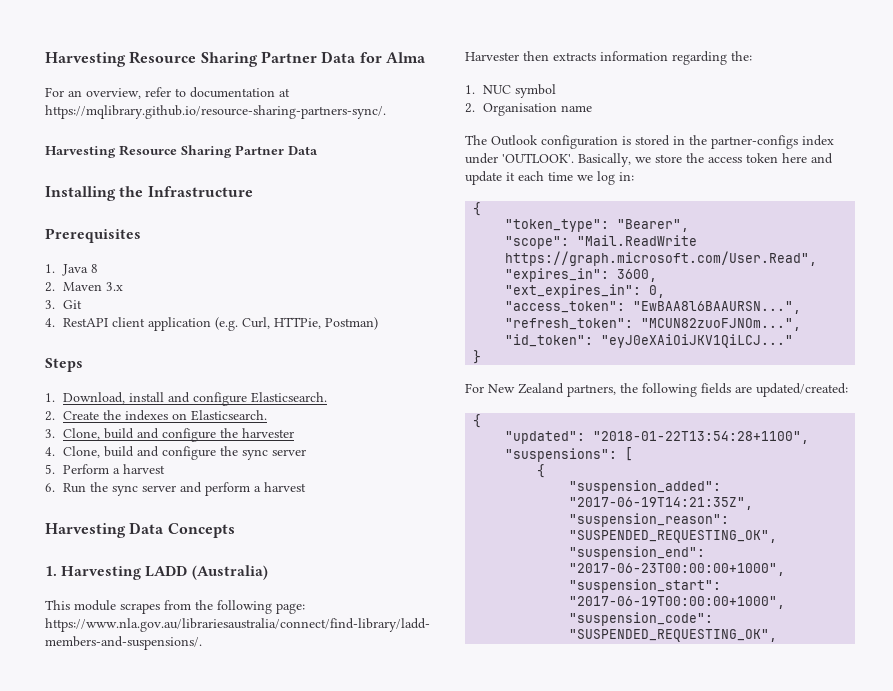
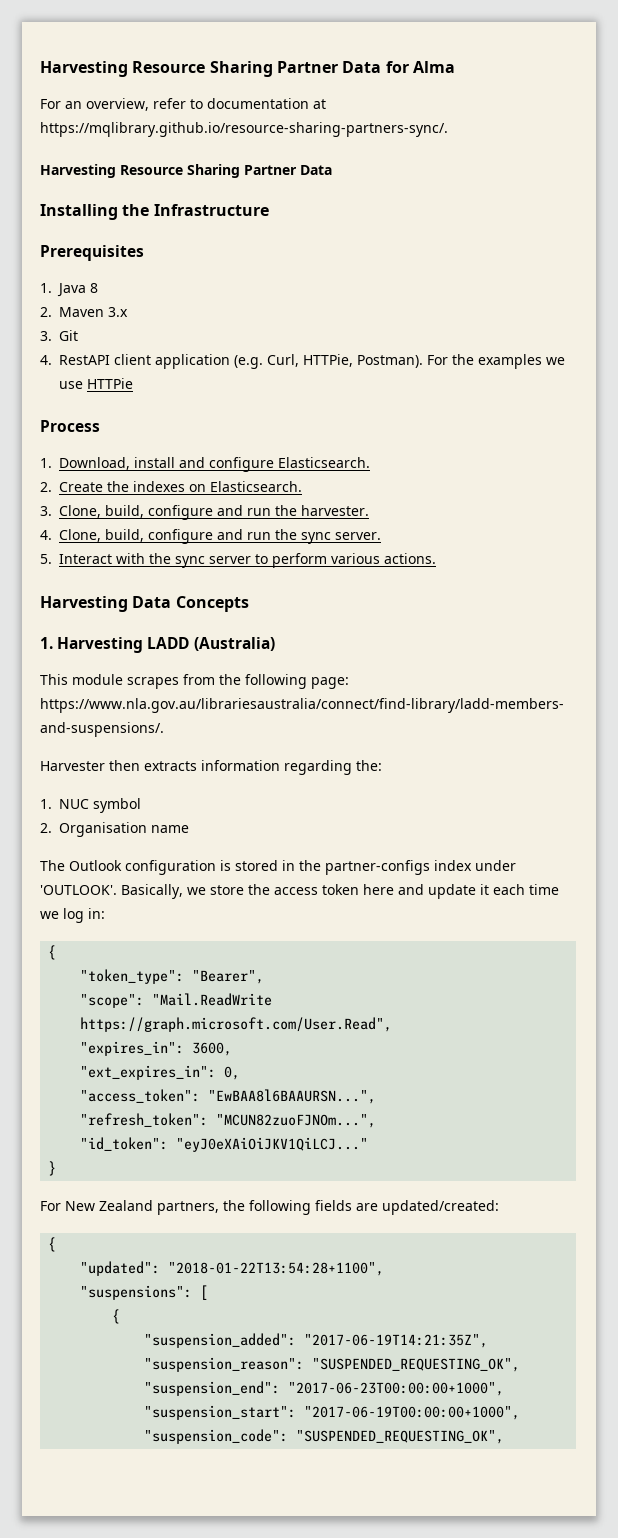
[324,317,378,330] [45,358,83,372] Postman) // Steps -> [357,354,565,369] [59,378,133,389] [40,420,100,432] Postman). For the examples we use HTTPie // Process
[103,428,294,442] [45,446,306,460] [45,464,165,474] [45,482,306,496] build and configure the harvester // 4. Clone, build and configure the sync server // 5. Perform a harvest // 6. Run the sync server and perform a harvest -> [105,505,369,520] [40,529,381,544] [40,553,436,568] build, configure and run the harvester. // 4. Clone, build, configure and run the sync server. // 5. Interact with the sync server to perform various actions.

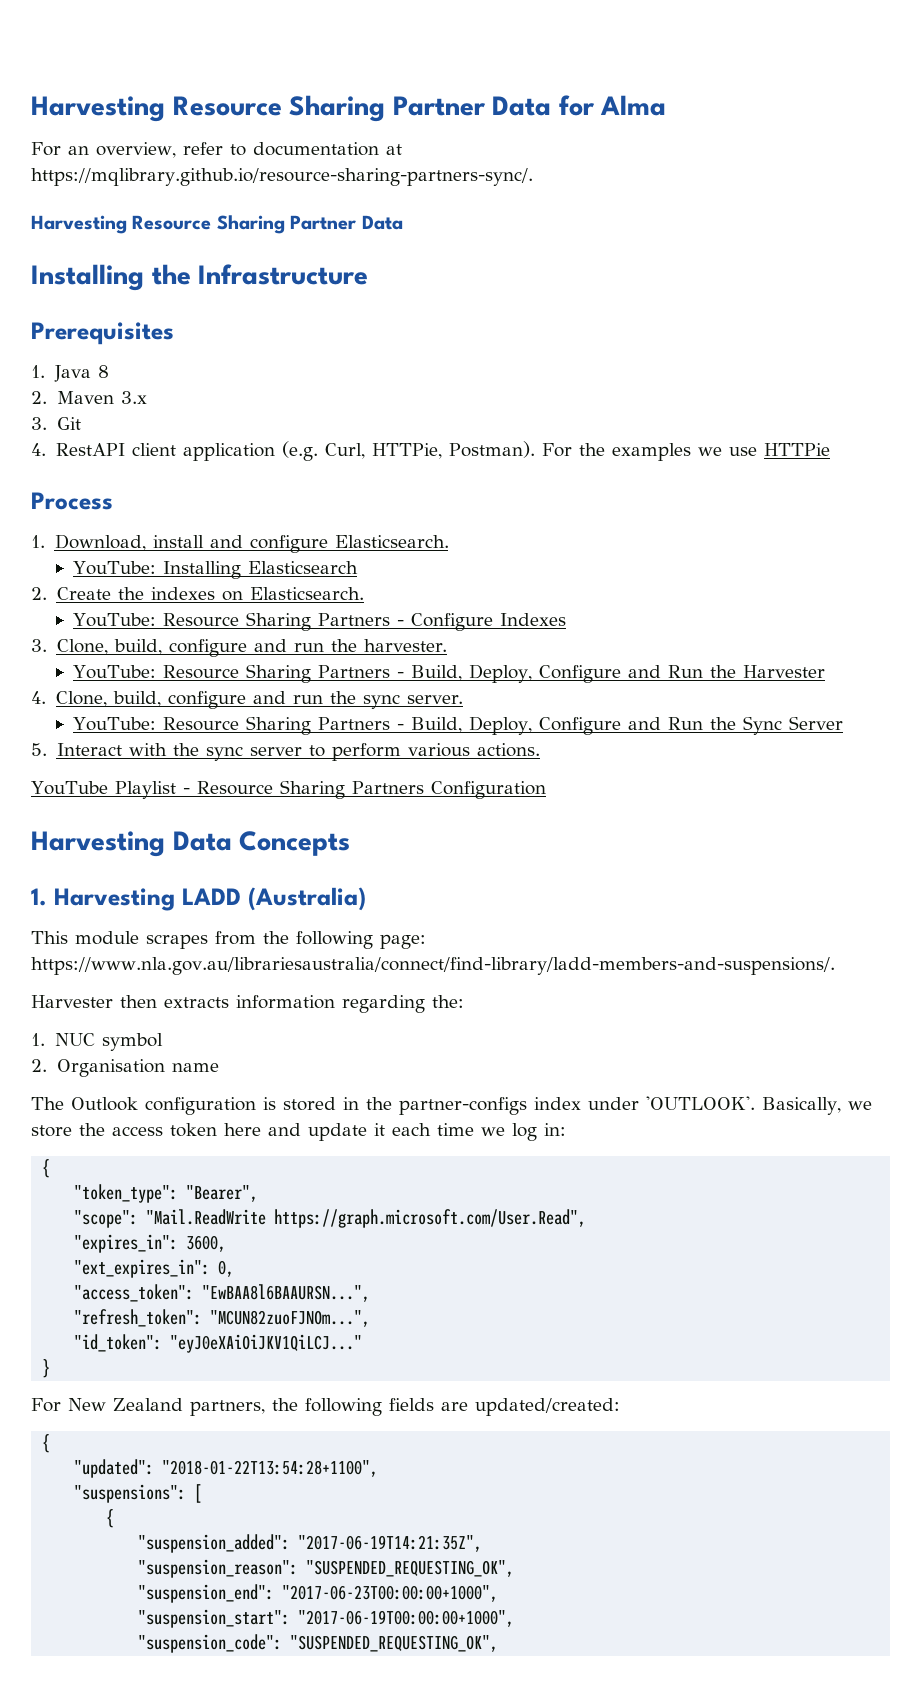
(370, 462) none -> [73,561,359,579] // YouTube: Installing Elasticsearch
(302, 486) none -> [73,612,567,631] // YouTube: Resource Sharing Partners - Configure Indexes
(369, 510) none -> [73,664,826,683] // YouTube: Resource Sharing Partners - Build, Deploy, Configure and Run the Harvester
(381, 536) none -> [73,716,844,735] // YouTube: Resource Sharing Partners - Build, Deploy, Configure and Run the Sync Server
(436, 558) none -> [31,780,546,799] // YouTube Playlist - Resource Sharing Partners Configuration

